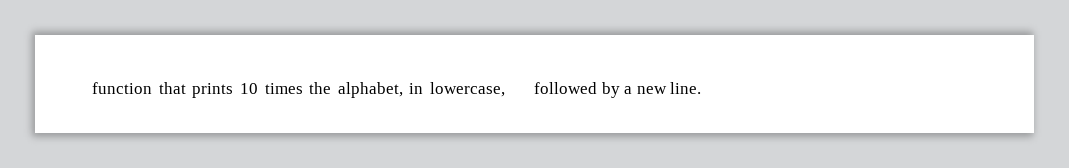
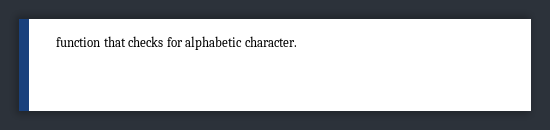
[192,82,702,98] prints 10 times the alphabet, in lowercase, followed by a new line. -> [128,36,297,50] checks for alphabetic character.

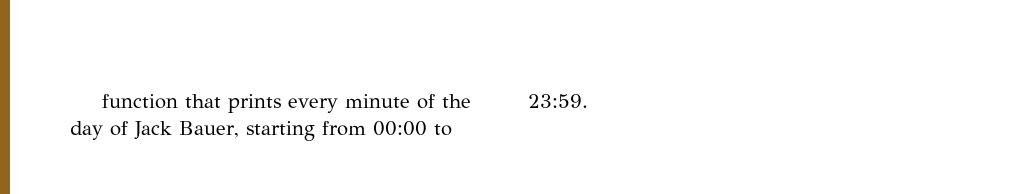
[128,36,297,50] checks for alphabetic character. -> [228,94,472,113] [70,121,452,141] [528,94,588,108] prints every minute of the day of Jack Bauer, starting from 00:00 to 23:59.

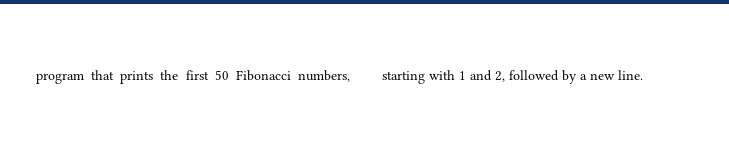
[102,94,179,109] function -> [36,73,84,84] program
[288,94,472,113] [70,121,452,141] [528,94,588,108] every minute of the day of Jack Bauer, starting from 00:00 to 23:59. -> [160,70,643,84] the first 50 Fibonacci numbers, starting with 1 and 2, followed by a new line.

